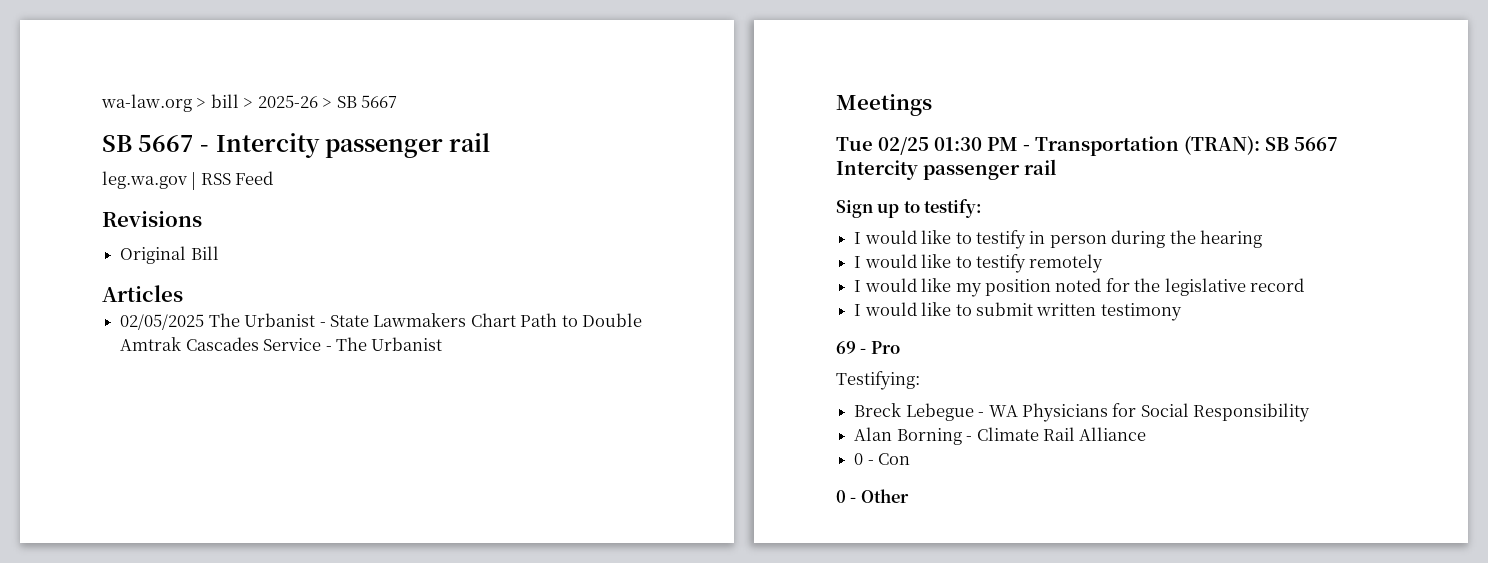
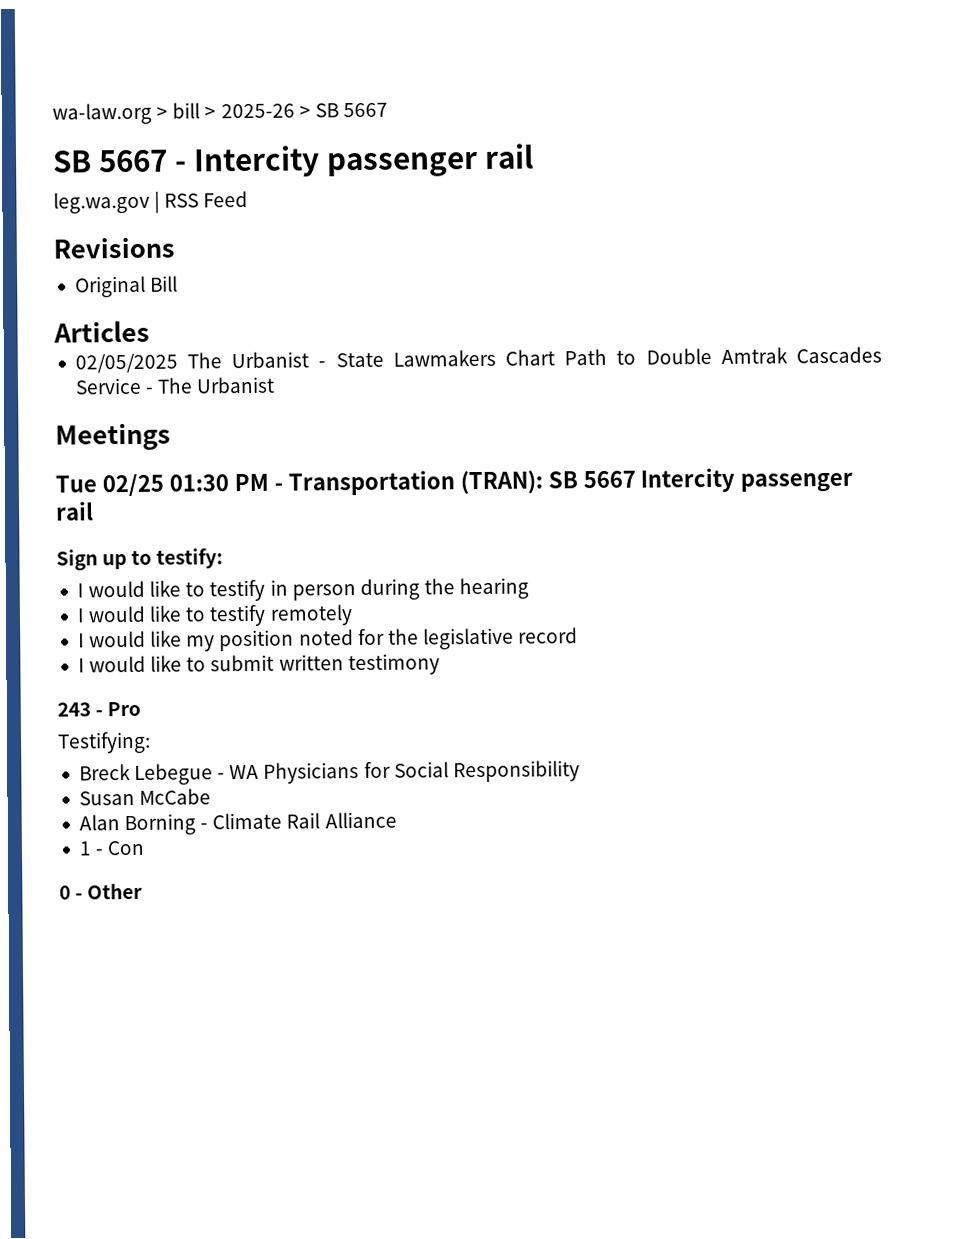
[836,341,856,354] 69 -> [57,702,91,717] 243
(1311, 412) none -> [78,788,212,806] // Susan McCabe
[854,453,864,465] 0 -> [78,841,92,856] 1

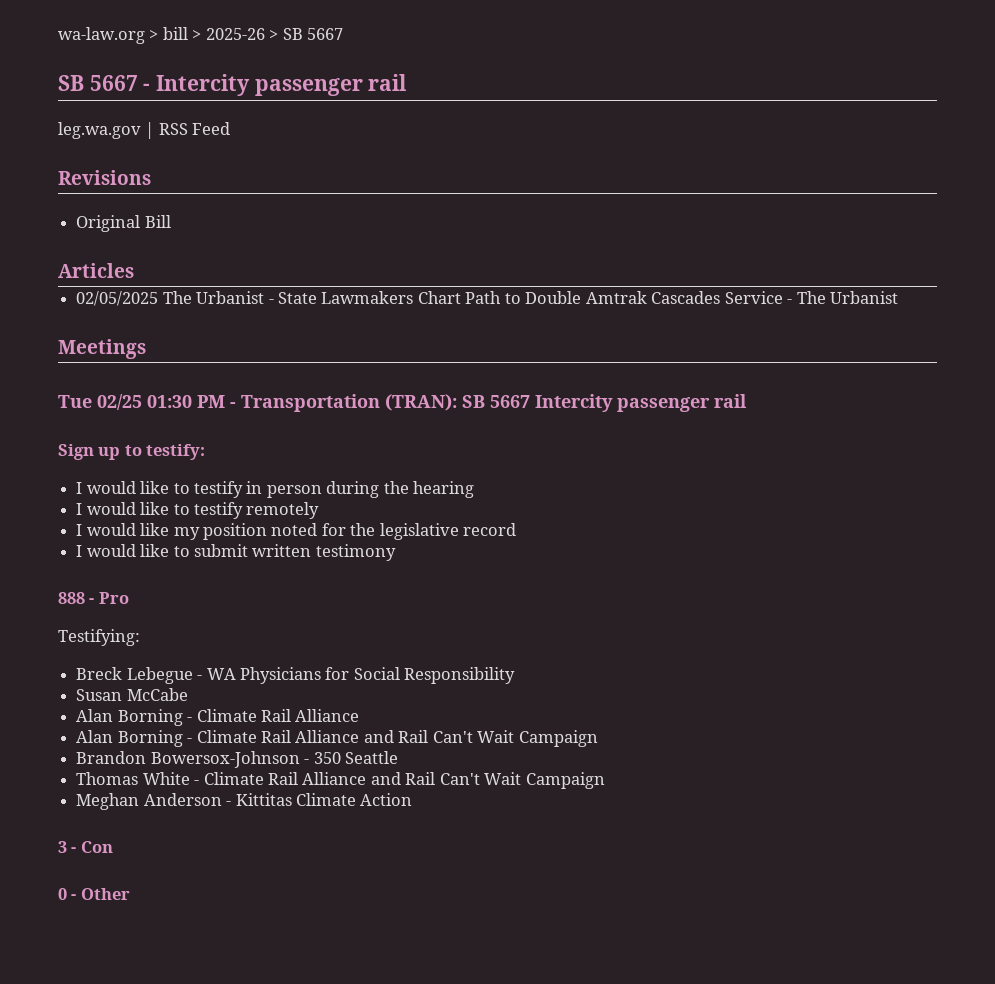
[57,702,91,717] 243 -> [58,592,85,604] 888
[78,841,92,856] 1 -> [76,730,598,747] [76,751,398,768] [76,772,605,789] [76,793,413,810] [58,841,67,853] Alan Borning - Climate Rail Alliance and Rail Can't Wait Campaign // Brandon Bowersox-Johnson - 350 Seattle // Thomas White - Climate Rail Alliance and Rail Can't Wait Campaign // Meghan Anderson - Kittitas Climate Action // 3

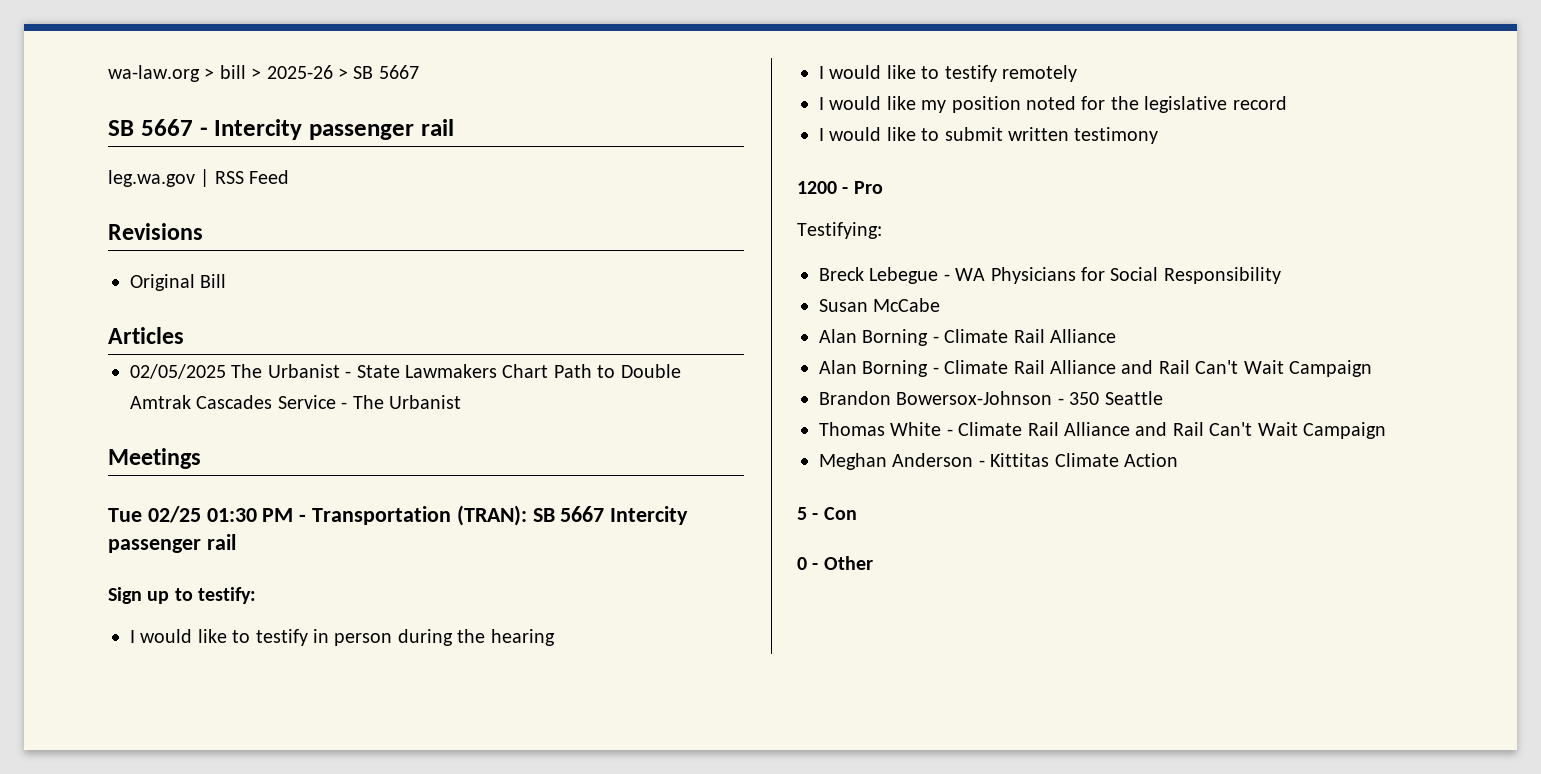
[58,592,85,604] 888 -> [797,181,837,194] 1200
[58,841,67,853] 3 -> [797,507,807,520] 5

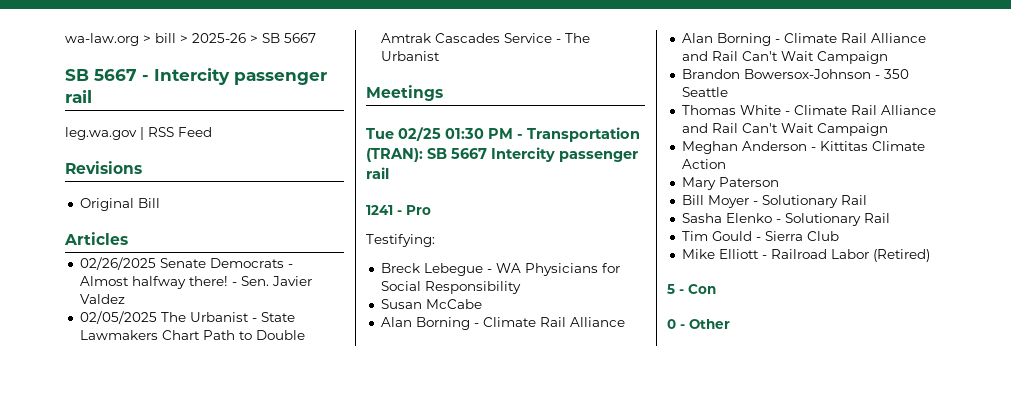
(184, 335) none -> [79,257,293,270] [79,276,312,289] [79,294,125,304] // 02/26/2025 Senate Democrats - Almost halfway there! - Sen. Javier Valdez
[108,587,257,604] [130,629,555,646] [819,65,1077,82] [819,96,1287,113] [819,127,1159,144] [797,181,837,194] Sign up to testify: // I would like to testify in person during the hearing // I would like to testify remotely // I would like my position noted for the legislative record // I would like to submit written testimony // 1200 -> [366,205,393,215] 1241
(1178, 460) none -> [681,177,779,190] [681,195,867,208] [681,213,890,226] [681,231,839,241] [681,249,930,262] // Mary Paterson // Bill Moyer - Solutionary Rail // Sasha Elenko - Solutionary Rail // Tim Gould - Sierra Club // Mike Elliott - Railroad Labor (Retired)

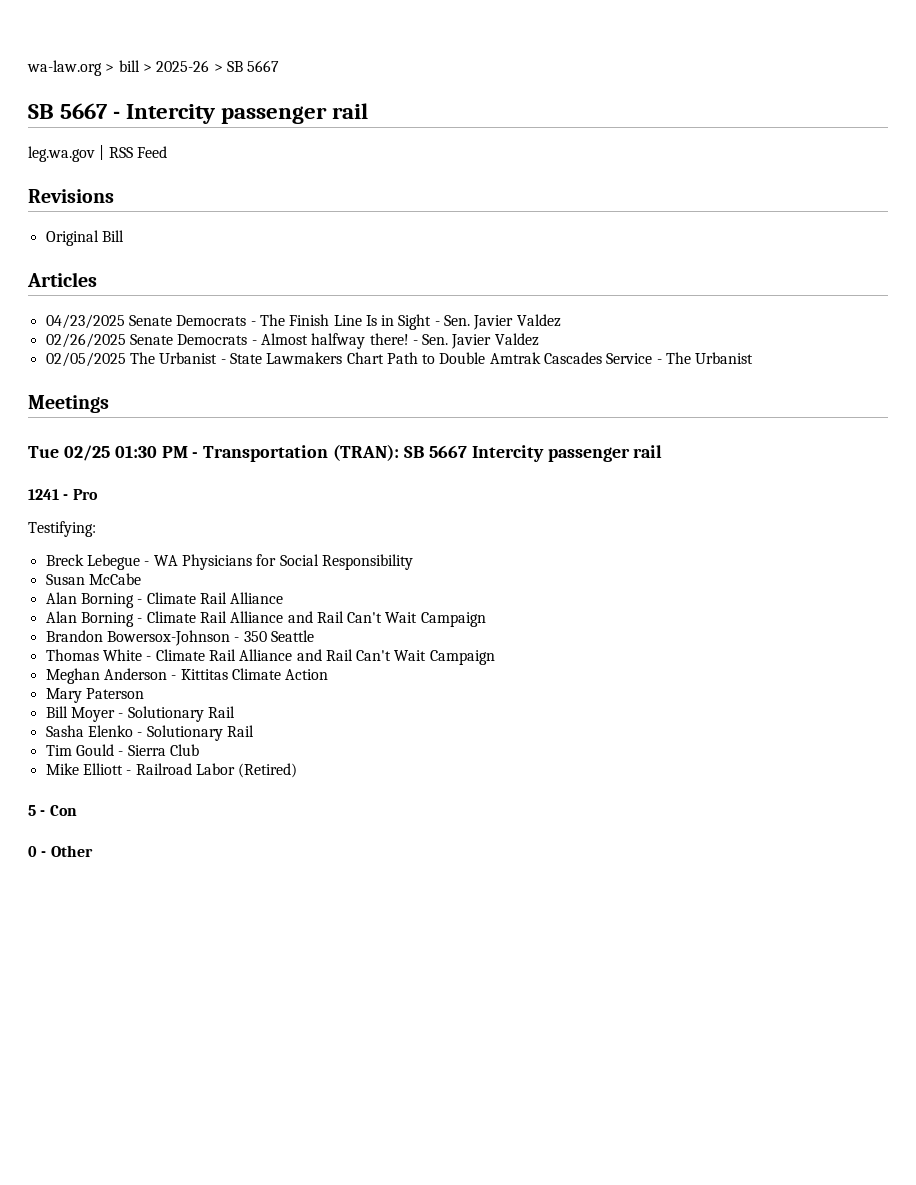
(128, 238) none -> [45,314,561,330] // 04/23/2025 Senate Democrats - The Finish Line Is in Sight - Sen. Javier Valdez

